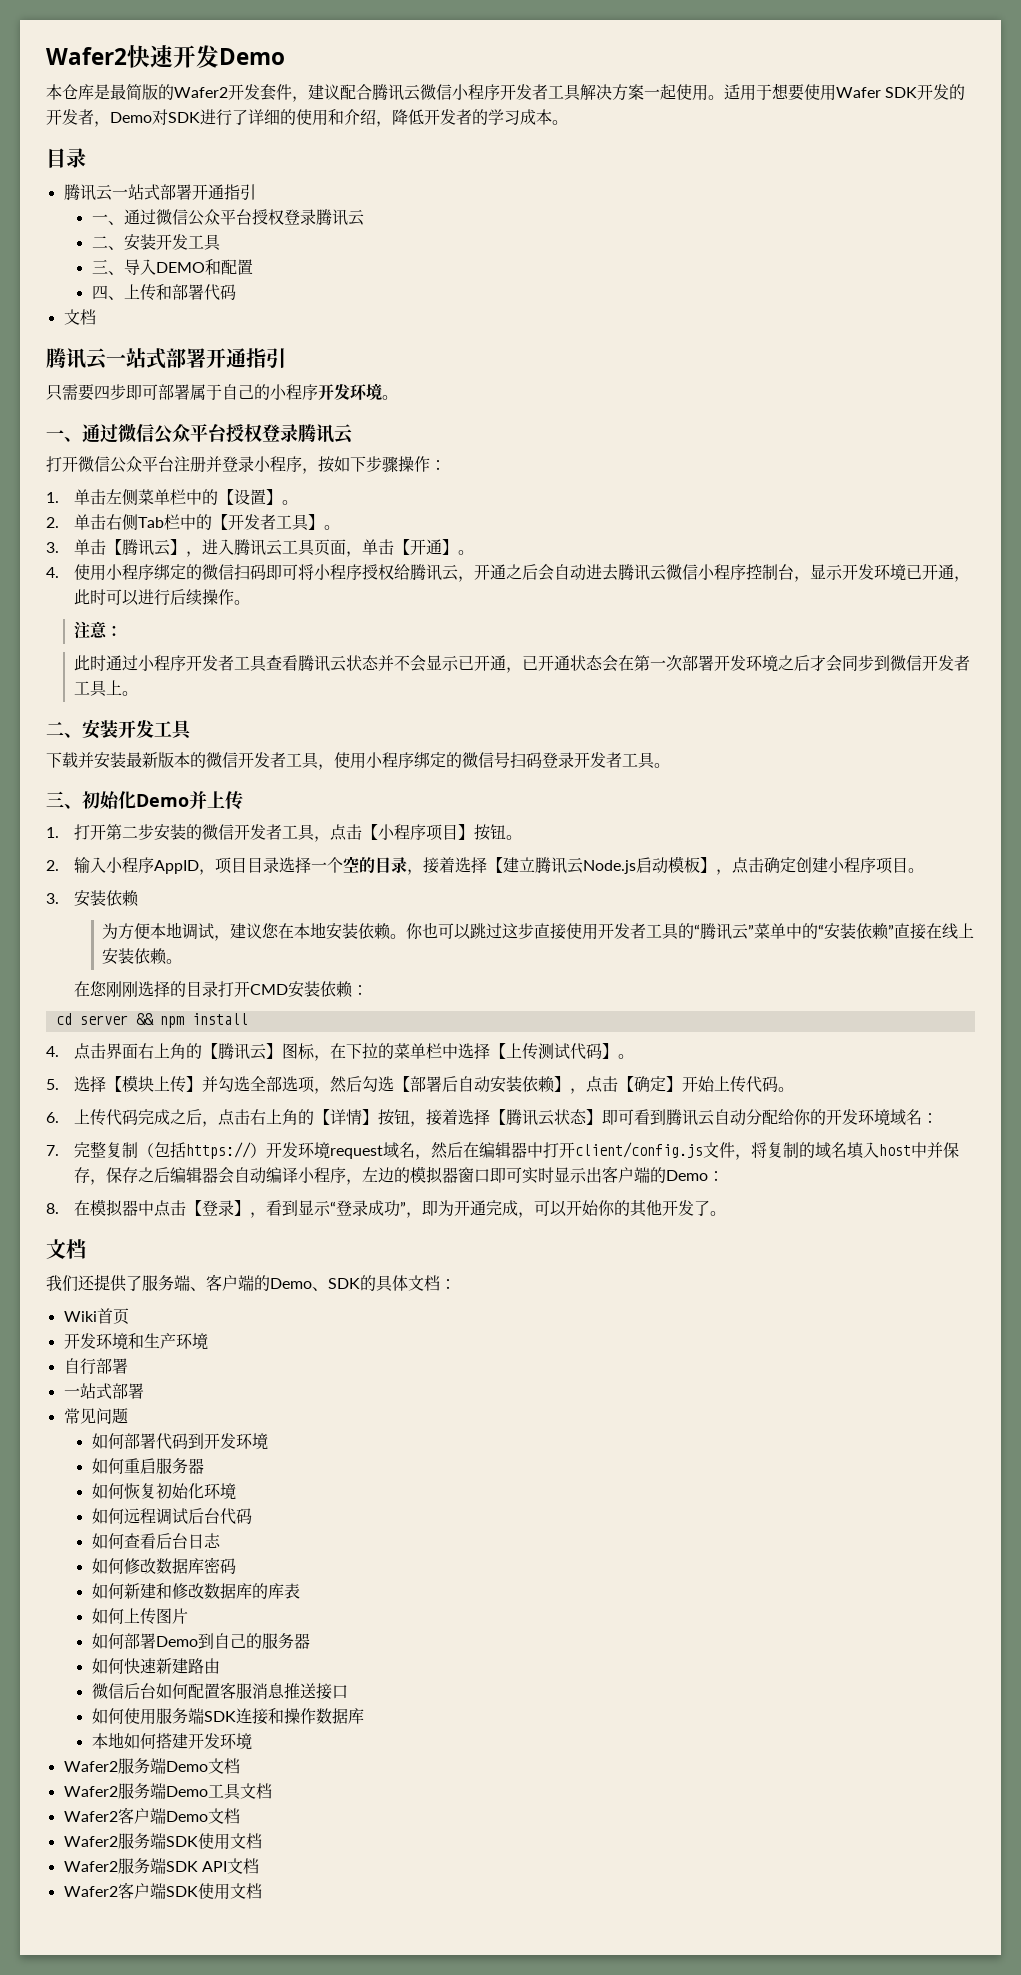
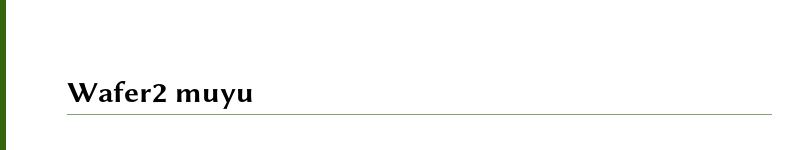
[46,45,285,68] [46,83,966,102] [46,109,568,127] [46,148,86,168] [63,184,256,201] [91,209,364,226] [91,234,221,251] [91,259,253,275] [91,284,236,301] [63,309,96,325] [46,348,286,370] [46,383,398,401] [46,423,353,444] [46,456,446,474] [46,489,299,505] [46,514,341,531] [46,539,475,557] [46,564,971,582] [74,589,251,606] [74,621,123,639] [74,655,971,673] [74,680,139,697] [46,719,193,740] [46,752,670,770] [46,791,243,810] [46,824,523,842] [46,856,925,875] [46,890,140,907] [102,922,975,941] [102,948,183,965] [74,981,369,998] [55,1013,248,1028] [46,1043,635,1061] [46,1075,795,1094] [46,1109,939,1127] [46,1141,960,1160] [74,1166,725,1185] [46,1199,727,1218] [46,1239,86,1259] [46,1274,456,1292] [63,1308,129,1325] [63,1333,208,1350] [63,1358,128,1375] [63,1383,144,1399] [63,1408,128,1424] [91,1433,268,1450] [91,1458,204,1474] [91,1483,236,1500] [91,1508,252,1525] [91,1533,221,1549] [91,1557,236,1574] [91,1583,300,1599] [91,1608,188,1625] [91,1633,310,1649] [91,1658,220,1674] [91,1682,348,1700] [91,1708,364,1725] [91,1732,252,1750] [63,1758,240,1774] [63,1783,272,1800] [63,1807,240,1824] [63,1833,262,1850] [63,1858,259,1874] [63,1882,262,1900] Wafer2快速开发Demo // 本仓库是最简版的Wafer2开发套件，建议配合腾讯云微信小程序开发者工具解决方案一起使用。适用于想要使用Wafer SDK开发的开发者，Demo对SDK进行了详细的使用和介绍，降低开发者的学习成本。 // 目录 // 腾讯云一站式部署开通指引 // 一、通过微信公众平台授权登录腾讯云 // 二、安装开发工具 // 三、导入DEMO和配置 // 四、上传和部署代码 // 文档 // 腾讯云一站式部署开通指引 // 只需要四步即可部署属于自己的小程序开发环境。 // 一、通过微信公众平台授权登录腾讯云 // 打开微信公众平台注册并登录小程序，按如下步骤操作： // 1.单击左侧菜单栏中的【设置】。 // 2.单击右侧Tab栏中的【开发者工具】。 // 3.单击【腾讯云】，进入腾讯云工具页面，单击【开通】。 // 4.使用小程序绑定的微信扫码即可将小程序授权给腾讯云，开通之后会自动进去腾讯云微信小程序控制台，显示开发环境已开通，此时可以进行后续操作。 // 注意： // 此时通过小程序开发者工具查看腾讯云状态并不会显示已开通，已开通状态会在第一次部署开发环境之后才会同步到微信开发者工具上。 // 二、安装开发工具 // 下载并安装最新版本的微信开发者工具，使用小程序绑定的微信号扫码登录开发者工具。 // 三、初始化Demo并上传 // 1.打开第二步安装的微信开发者工具，点击【小程序项目】按钮。 // 2.输入小程序AppID，项目目录选择一个空的目录，接着选择【建立腾讯云Node.js启动模板】，点击确定创建小程序项目。 // 3.安装依赖 // 为方便本地调试，建议您在本地安装依赖。你也可以跳过这步直接使用开发者工具的“腾讯云”菜单中的“安装依赖”直接在线上安装依赖。 // 在您刚刚选择的目录打开CMD安装依赖： // cd server && npm install // 4.点击界面右上角的【腾讯云】图标，在下拉的菜单栏中选择【上传测试代码】。 // 5.选择【模块上传】并勾选全部选项，然后勾选【部署后自动安装依赖】，点击【确定】开始上传代码。 // 6.上传代码完成之后，点击右上角的【详情】按钮，接着选择【腾讯云状态】即可看到腾讯云自动分配给你的开发环境域名： // 7.完整复制（包括https://）开发环境request域名，然后在编辑器中打开client/config.js文件，将复制的域名填入host中并保存，保存之后编辑器会自动编译小程序，左边的模拟器窗口即可实时显示出客户端的Demo： // 8.在模拟器中点击【登录】，看到显示“登录成功”，即为开通完成，可以开始你的其他开发了。 // 文档 // 我们还提供了服务端、客户端的Demo、SDK的具体文档： // Wiki首页 // 开发环境和生产环境 // 自行部署 // 一站式部署 // 常见问题 // 如何部署代码到开发环境 // 如何重启服务器 // 如何恢复初始化环境 // 如何远程调试后台代码 // 如何查看后台日志 // 如何修改数据库密码 // 如何新建和修改数据库的库表 // 如何上传图片 // 如何部署Demo到自己的服务器 // 如何快速新建路由 // 微信后台如何配置客服消息推送接口 // 如何使用服务端SDK连接和操作数据库 // 本地如何搭建开发环境 // Wafer2服务端Demo文档 // Wafer2服务端Demo工具文档 // Wafer2客户端Demo文档 // Wafer2服务端SDK使用文档 // Wafer2服务端SDK API文档 // Wafer2客户端SDK使用文档 -> [67,81,255,109] Wafer2 muyu

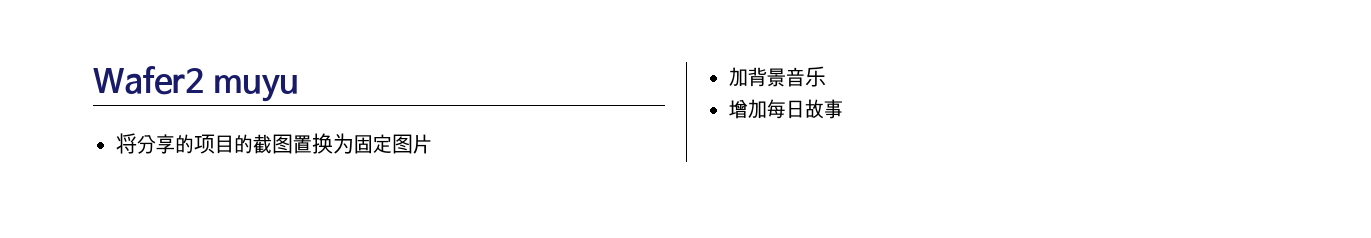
(255, 99) none -> [116,133,433,154] [729,66,827,87] [729,99,844,119] // 将分享的项目的截图置换为固定图片 // 加背景音乐 // 增加每日故事

